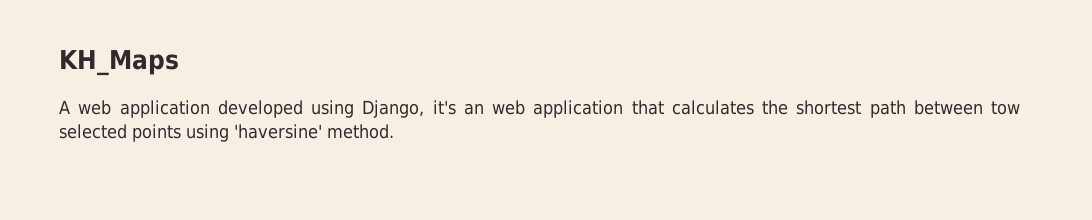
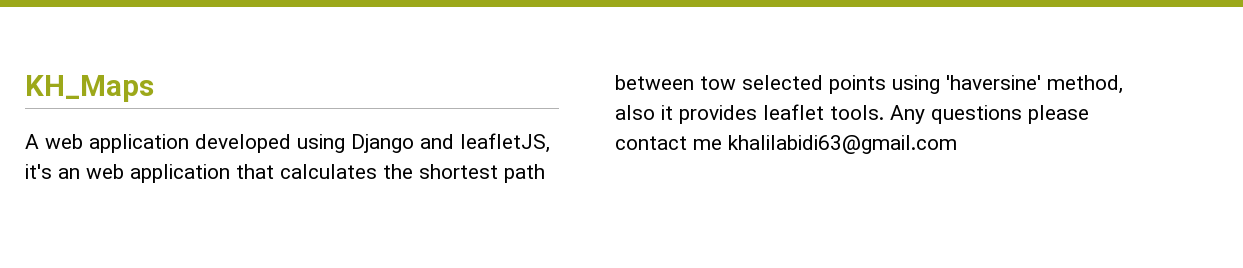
[362,100,425,118] Django, -> [351,133,550,153] Django and leafletJS,
[327,124,394,139] method. -> [1047,75,1123,94] [615,104,1089,124] [615,135,957,154] method, also it provides leaflet tools. Any questions please contact me khalilabidi63@gmail.com

